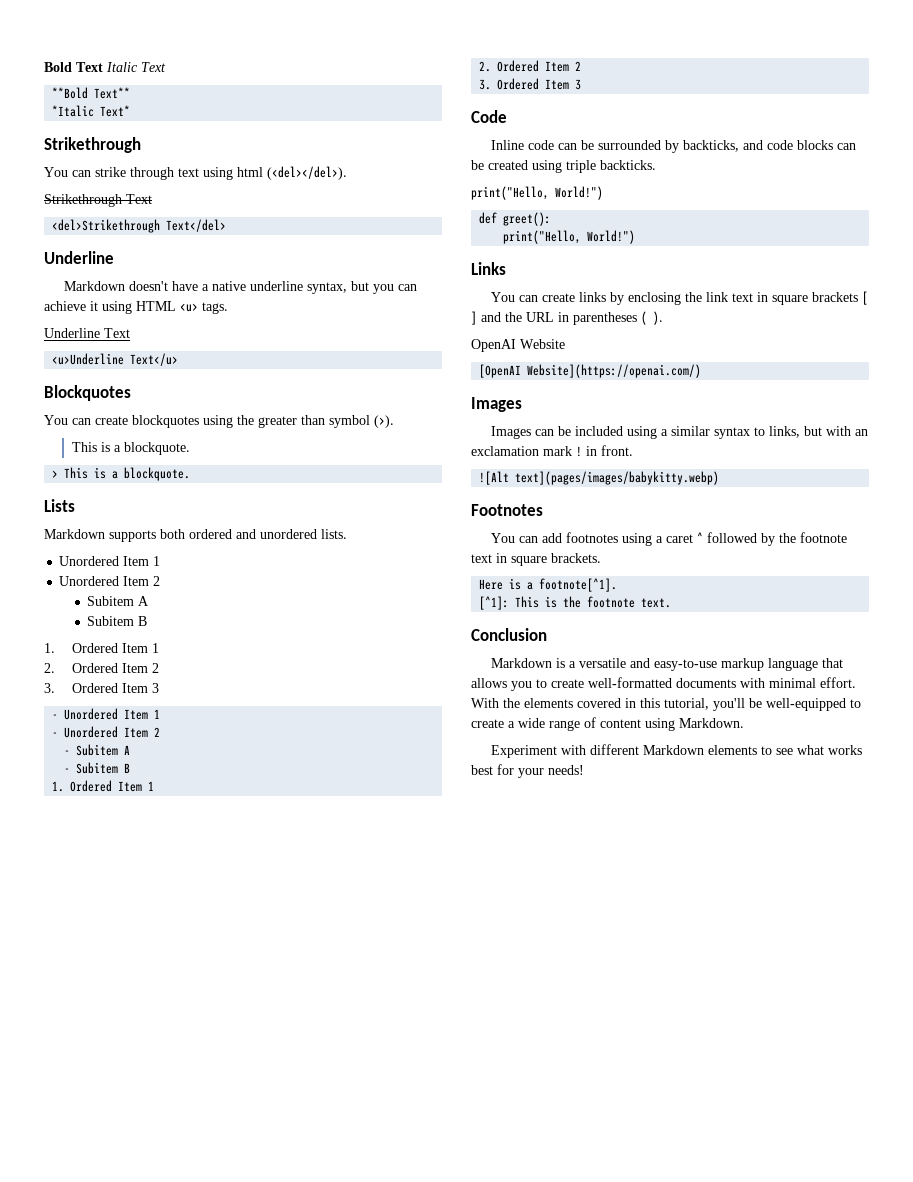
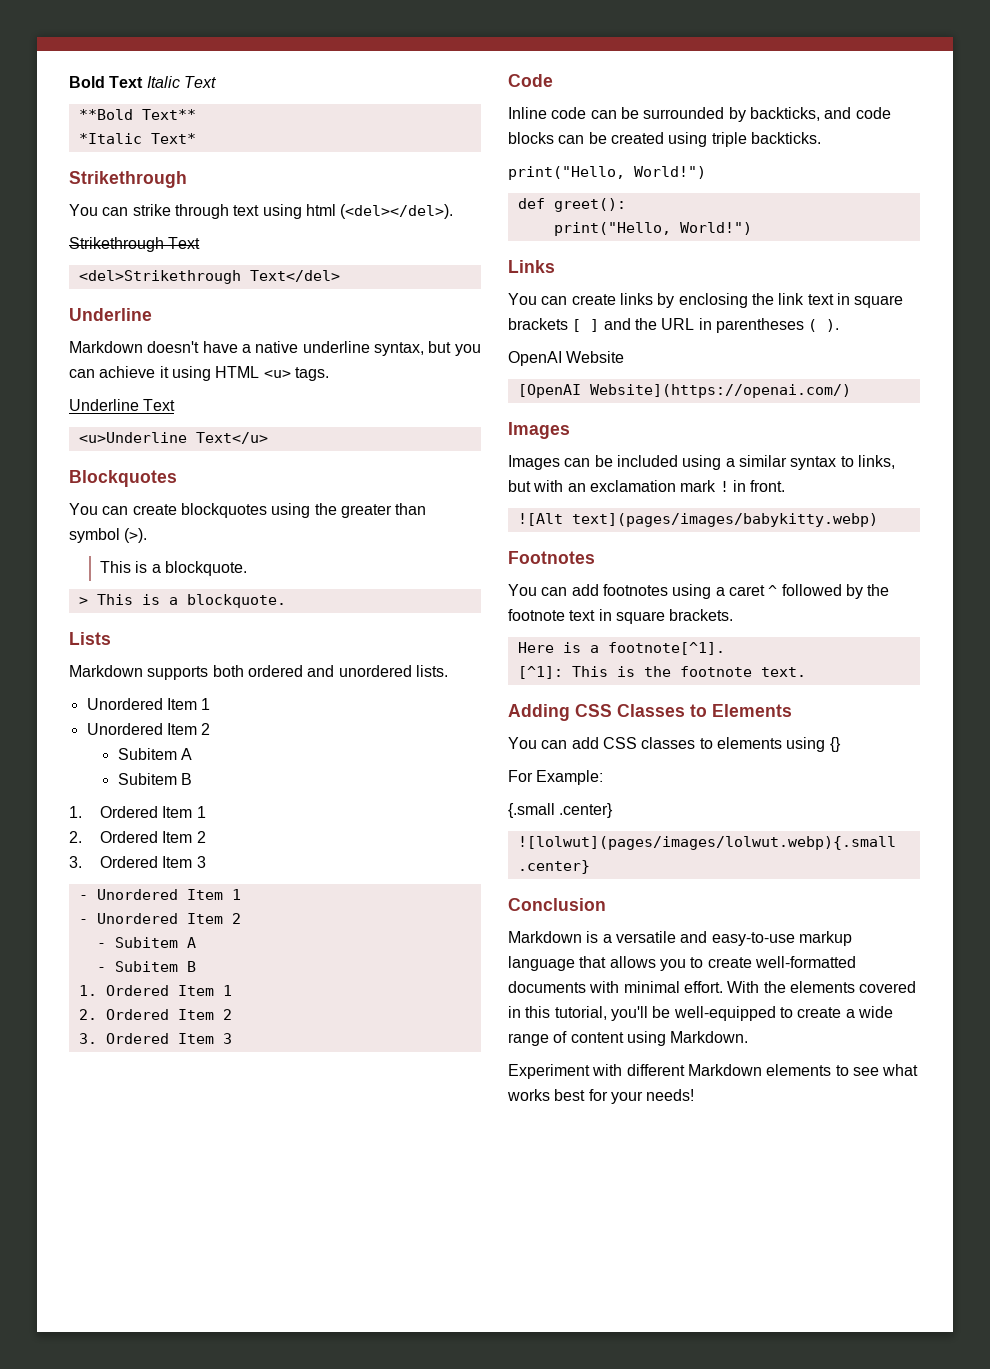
(672, 603) none -> [508,704,792,721] [508,737,841,752] [508,770,604,785] [508,803,614,818] [517,836,896,850] [517,860,590,874] // Adding CSS Classes to Elements // You can add CSS classes to elements using {} // For Example: // {.small .center} // ![lolwut](pages/images/lolwut.webp){.small .center}

